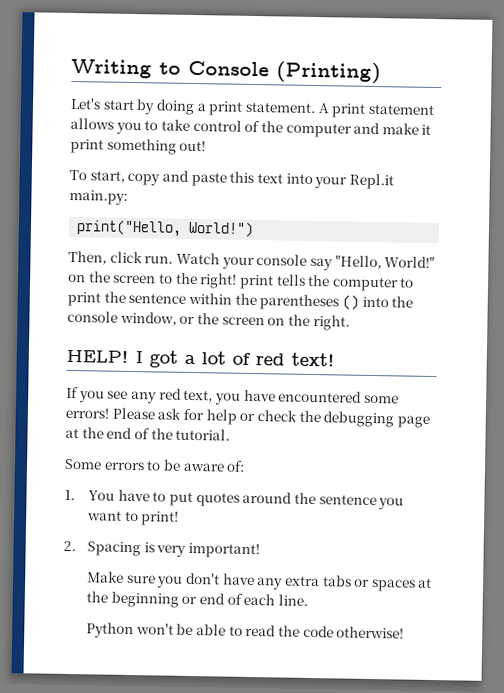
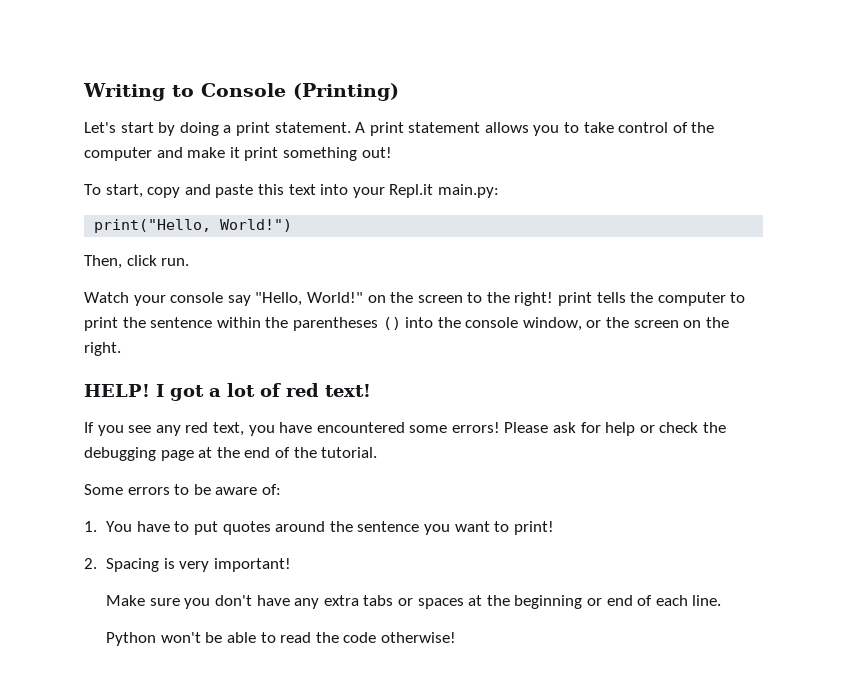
(174, 260) none -> (190, 262) //

